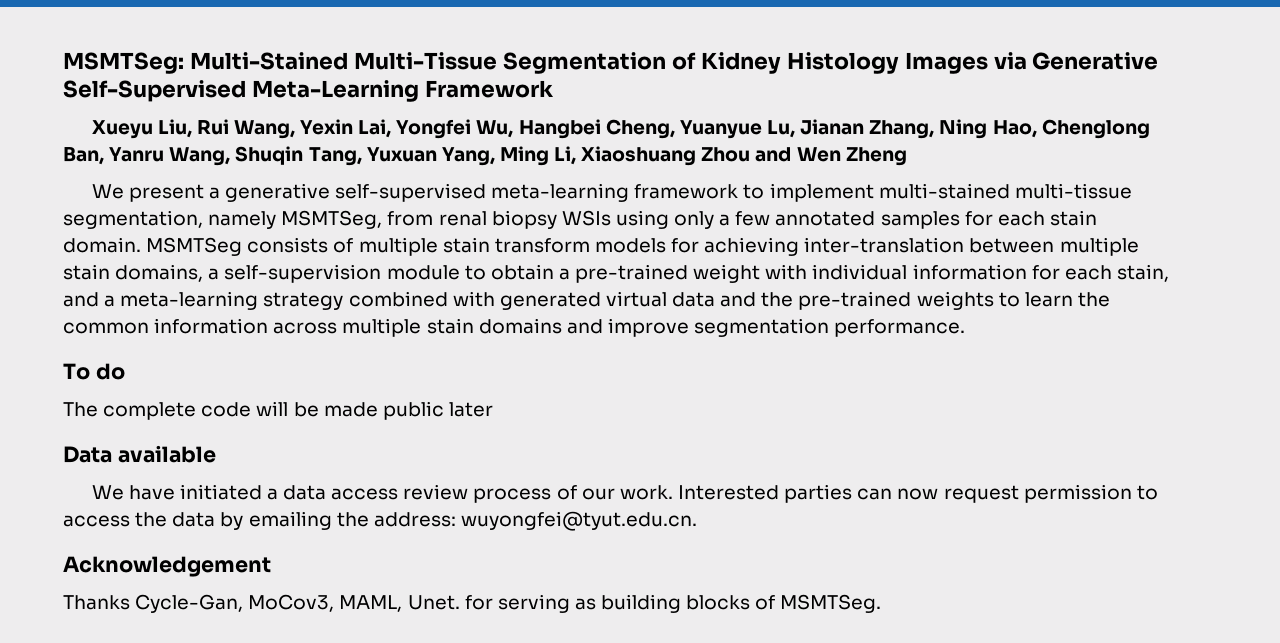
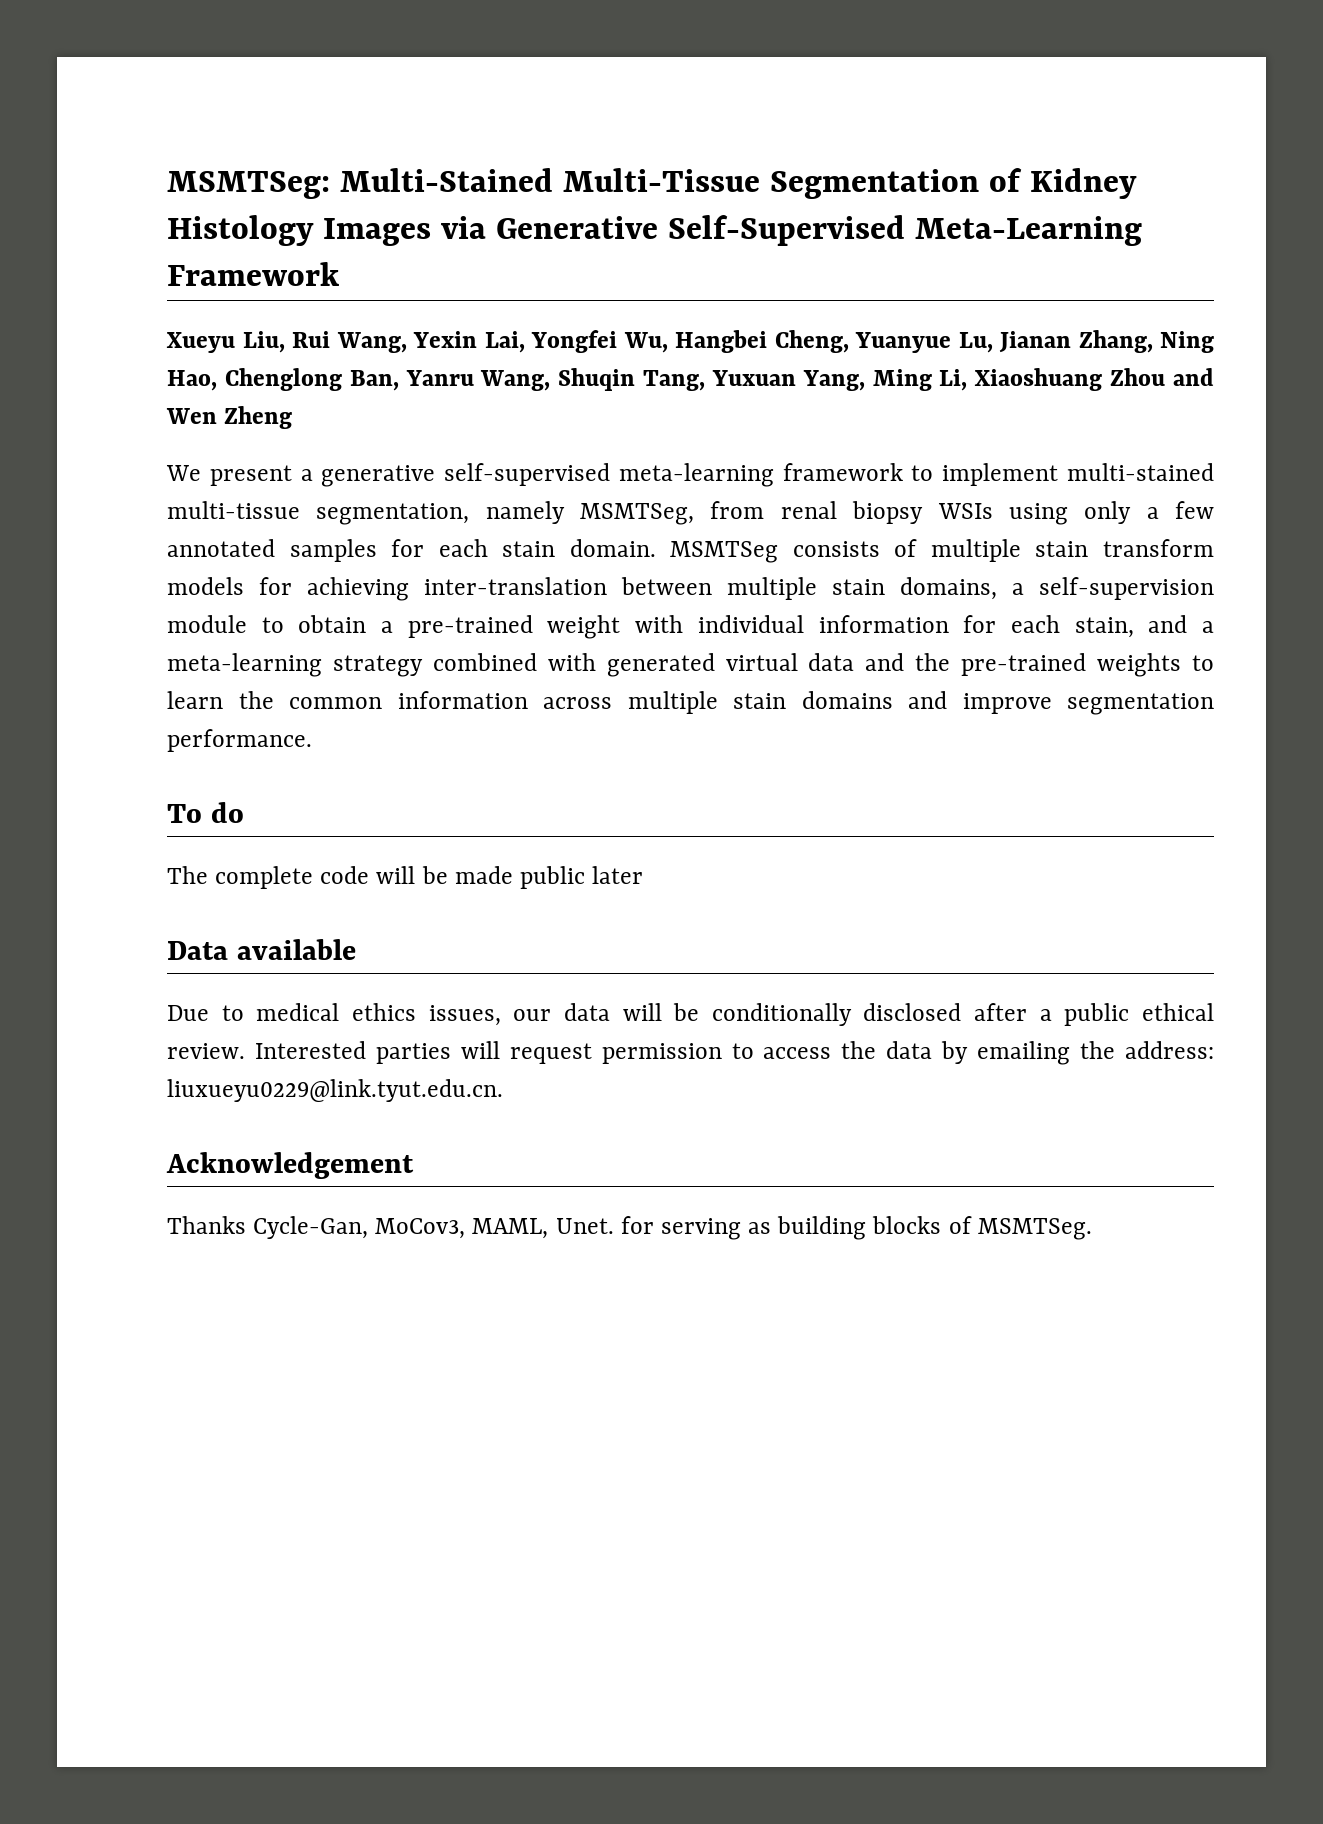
[91,484,939,503] We have initiated a data access review process of our work. Interested parties can now -> [167,1003,1214,1026] [167,1041,500,1064] Due to medical ethics issues, our data will be conditionally disclosed after a public ethical review. Interested parties will
[460,511,697,531] wuyongfei@tyut.edu.cn. -> [167,1079,503,1102] liuxueyu0229@link.tyut.edu.cn.

